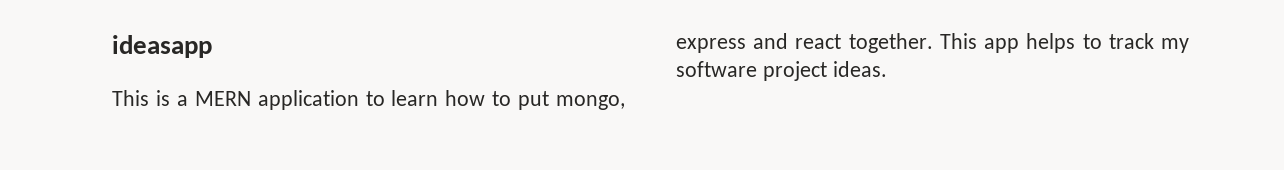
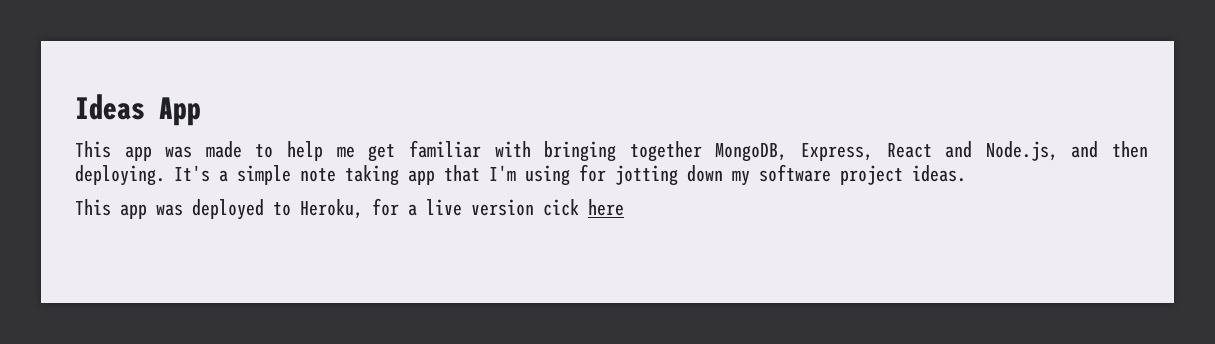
[112,35,212,58] [112,90,625,110] [676,33,1189,53] [676,61,887,81] ideasapp // This is a MERN application to learn how to put mongo, express and react together. This app helps to track my software project ideas. -> [75,94,201,126] [75,140,1148,162] [75,164,966,186] [75,198,624,220] Ideas App // This app was made to help me get familiar with bringing together MongoDB, Express, React and Node.js, and then deploying. It's a simple note taking app that I'm using for jotting down my software project ideas. // This app was deployed to Heroku, for a live version cick here

